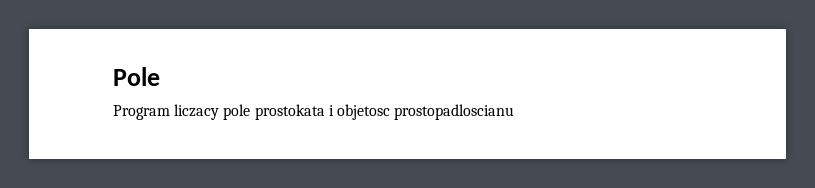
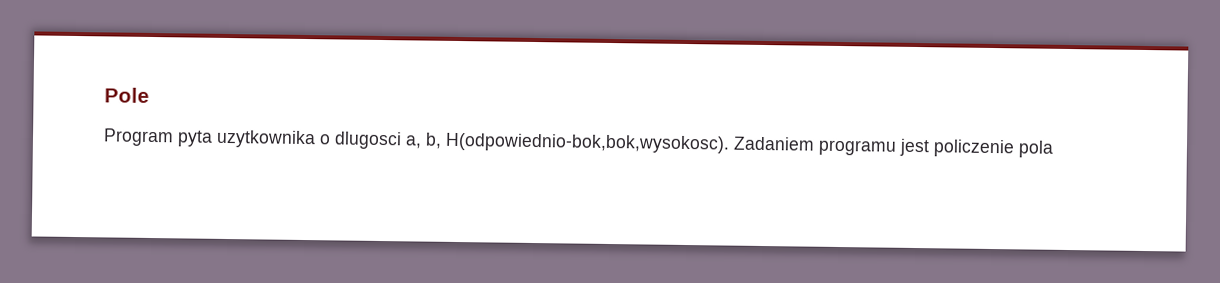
[174,104,515,120] liczacy pole prostokata i objetosc prostopadloscianu -> [177,129,1054,158] pyta uzytkownika o dlugosci a, b, H(odpowiednio-bok,bok,wysokosc). Zadaniem programu jest policzenie pola

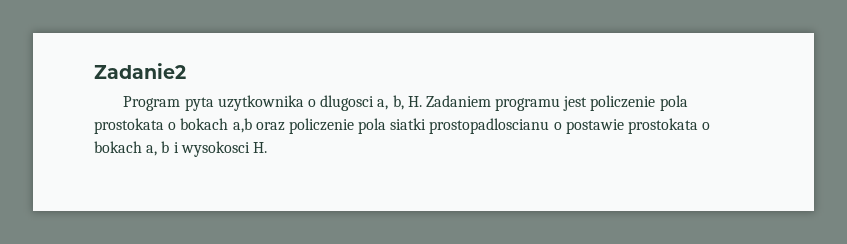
[104,87,149,103] Pole -> [94,63,186,79] Zadanie2
[445,132,730,154] H(odpowiednio-bok,bok,wysokosc). -> [407,96,422,107] H.
(1054, 149) none -> [94,118,711,134] [94,141,267,157] prostokata o bokach a,b oraz policzenie pola siatki prostopadloscianu o postawie prostokata o bokach a, b i wysokosci H.

